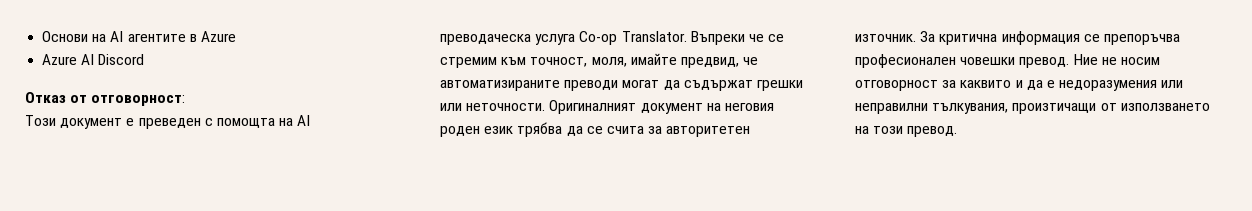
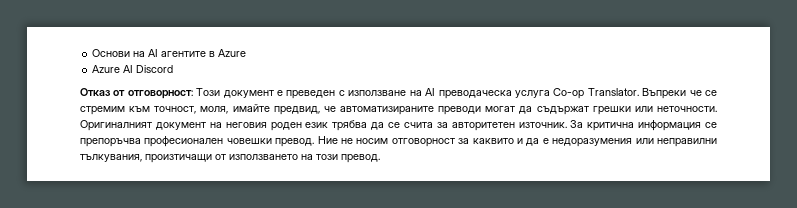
(186, 100) // -> (193, 94) none
[216,118,275,128] помощта -> [348,90,407,96] използване

